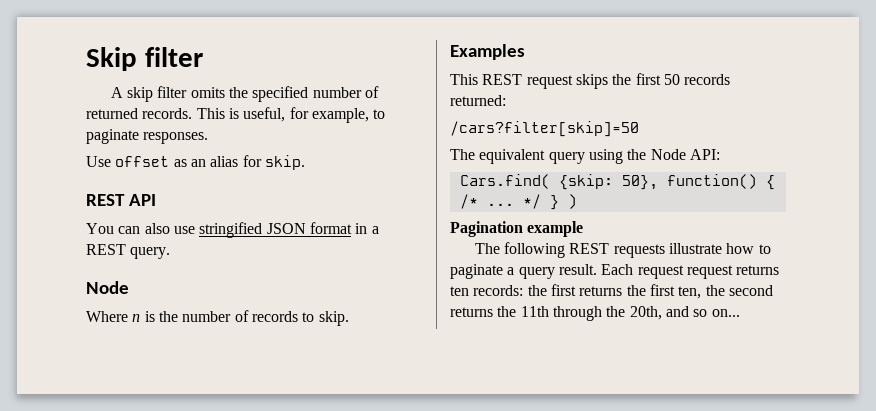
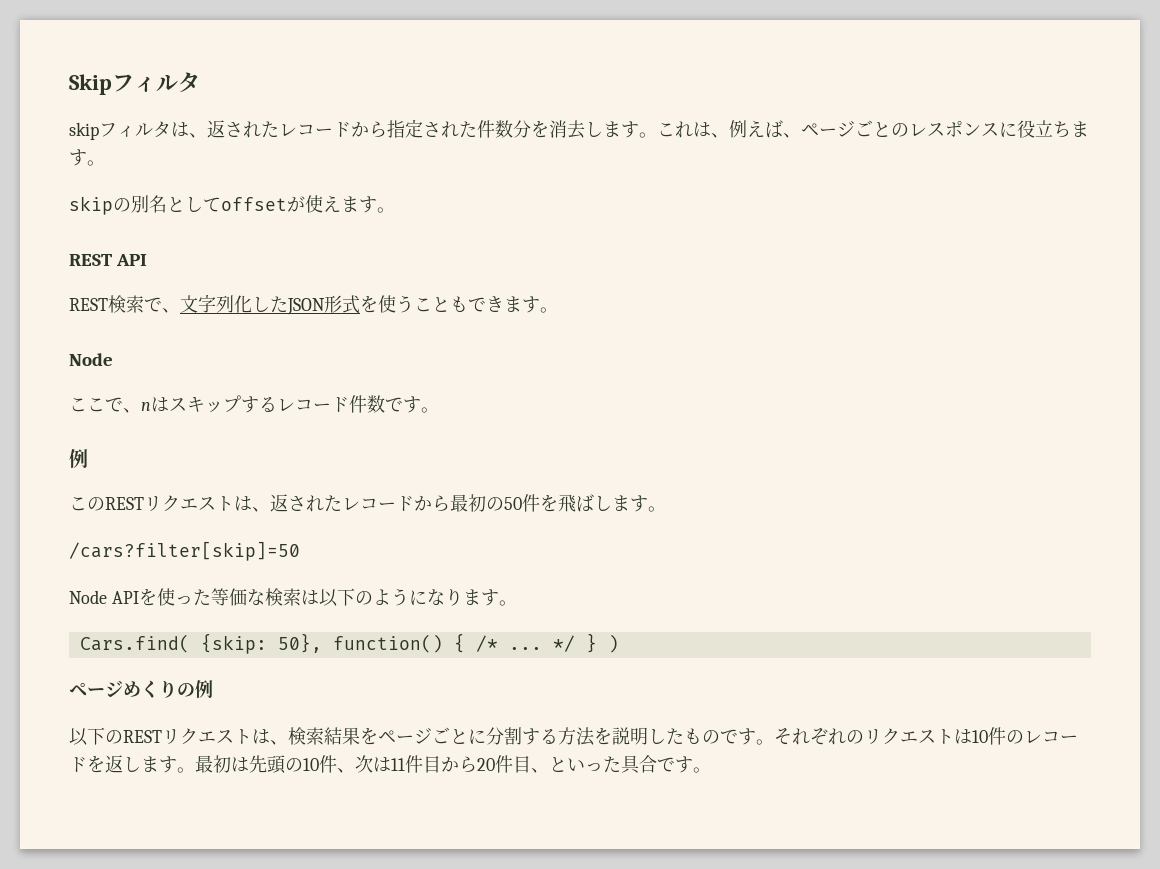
[144,47,203,67] [110,86,379,102] [86,107,386,123] [86,129,209,144] [86,155,305,170] [86,194,156,206] [86,222,379,238] [86,244,171,259] [86,281,129,294] [86,310,349,326] [450,44,525,60] [450,73,731,89] [450,95,506,106] [450,121,639,137] [450,149,720,164] filter // A skip filter omits the specified number of returned records. This is useful, for example, to paginate responses. // Use offset as an alias for skip. // REST API // You can also use stringified JSON format in a REST query. // Node // Where n is the number of records to skip. // Examples // This REST request skips the first 50 records returned: // /cars?filter[skip]=50 // The equivalent query using the Node API: -> [112,72,200,93] [69,119,1089,140] [69,149,105,166] [69,195,395,215] [69,254,148,266] [69,294,558,315] [69,353,113,366] [69,395,439,413] [69,449,88,468] [69,494,666,512] [69,541,300,561] [69,588,517,607] フィルタ // skipフィルタは、返されたレコードから指定された件数分を消去します。これは、例えば、ページごとのレスポンスに役立ちます。 // skipの別名としてoffsetが使えます。 // REST API // REST検索で、文字列化したJSON形式を使うこともできます。 // Node // ここで、nはスキップするレコード件数です。 // 例 // このRESTリクエストは、返されたレコードから最初の50件を飛ばします。 // /cars?filter[skip]=50 // Node APIを使った等価な検索は以下のようになります。
[450,221,584,237] [474,242,771,258] [450,264,780,279] [450,284,773,299] [450,306,740,321] Pagination example // The following REST requests illustrate how to paginate a query result. Each request request returns ten records: the first returns the first ten, the second returns the 11th through the 20th, and so on... -> [69,680,213,698] [69,727,1078,746] [69,755,711,774] ページめくりの例 // 以下のRESTリクエストは、検索結果をページごとに分割する方法を説明したものです。それぞれのリクエストは10件のレコードを返します。最初は先頭の10件、次は11件目から20件目、といった具合です。

